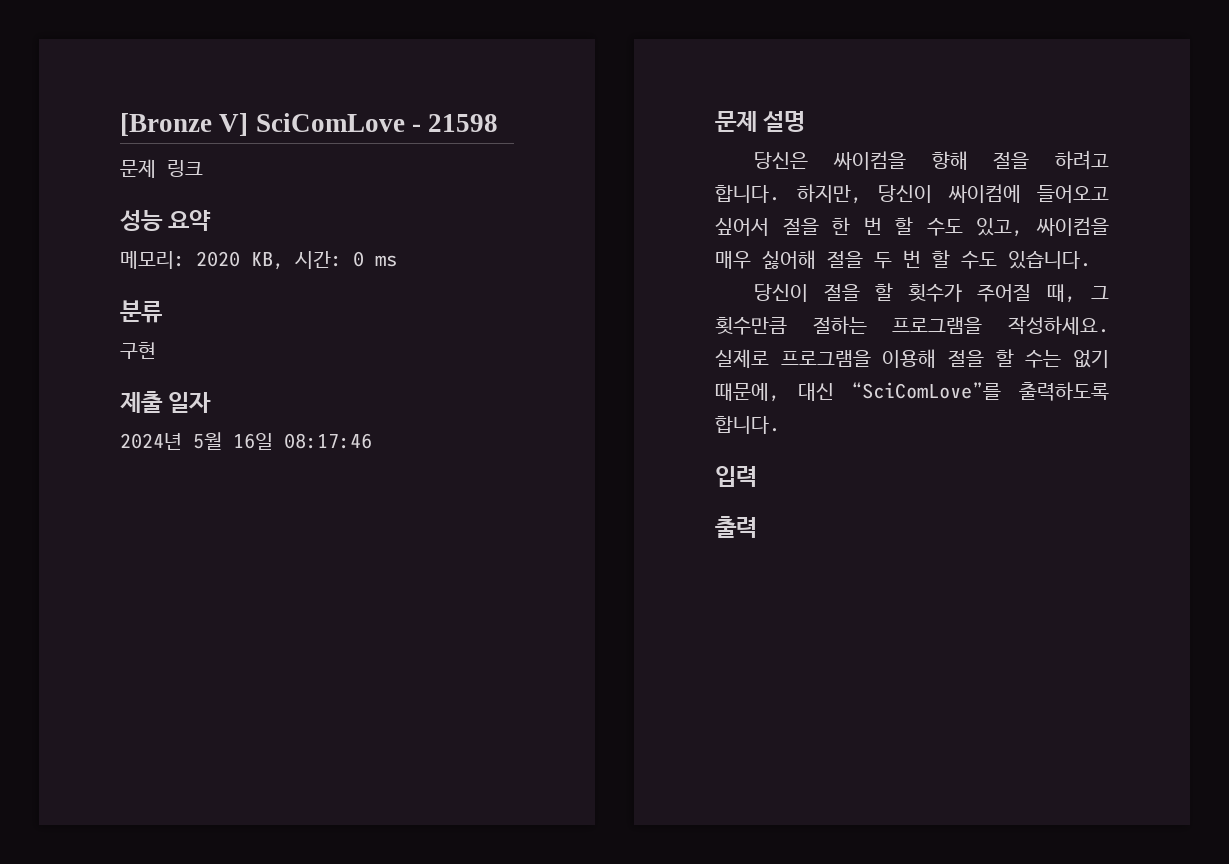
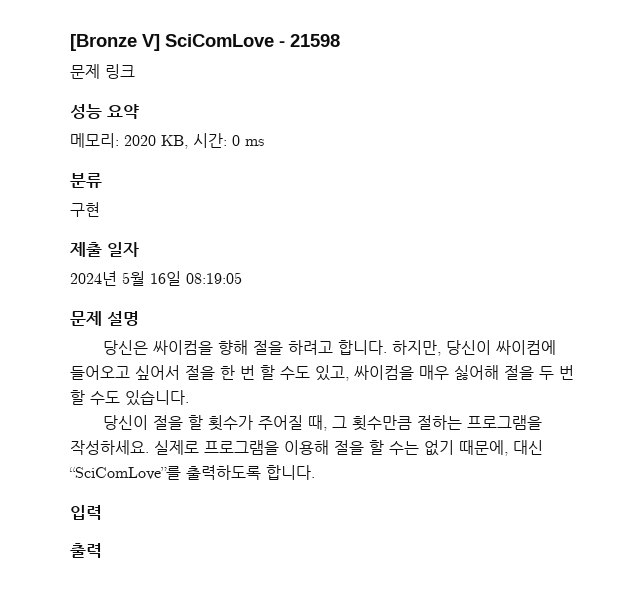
[284,433,372,449] 08:17:46 -> [186,272,242,284] 08:19:05

